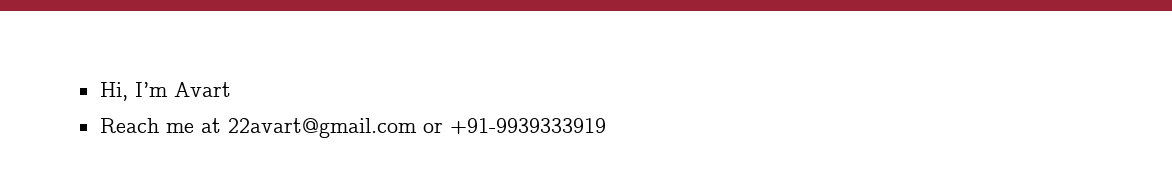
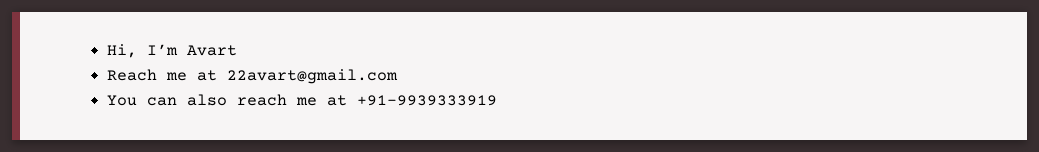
[422,122,443,133] or -> [107,94,348,106] // You can also reach me at

